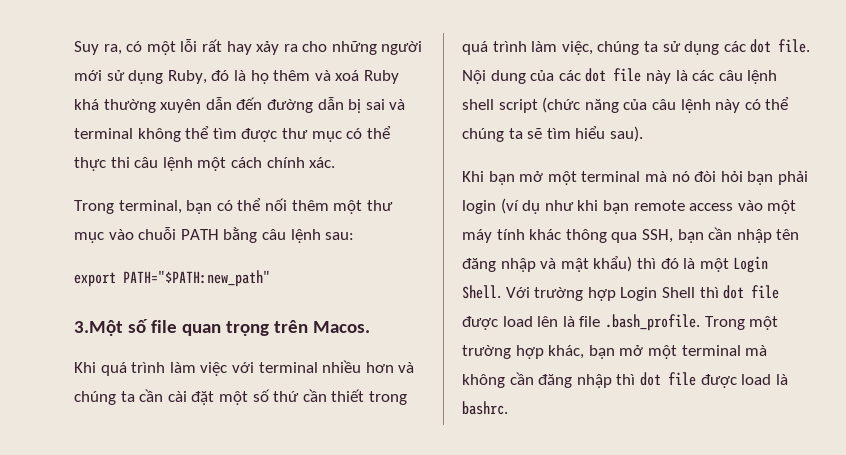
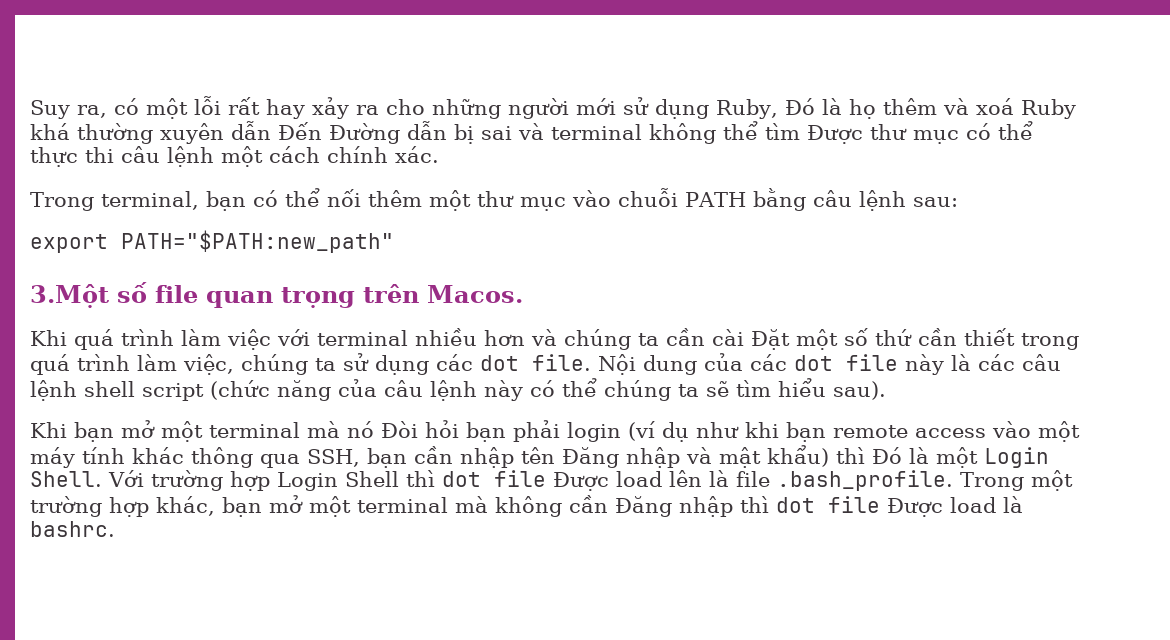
[211,70,230,81] đó -> [784,98,815,115] Đó
[236,97,313,113] đến đường -> [278,122,400,144] Đến Đường
[241,128,278,142] được -> [807,125,863,144] Được
[191,391,215,405] đặt -> [751,329,790,350] Đặt
[694,171,717,182] đòi -> [381,421,418,438] Đòi
[462,258,496,272] đăng -> [562,447,619,468] Đăng
[660,258,679,269] đó -> [872,447,902,464] Đó
[462,316,498,330] được -> [553,472,609,491] Được
[538,374,573,388] đăng -> [615,496,672,517] Đăng
[700,374,737,388] được -> [887,498,943,517] Được

